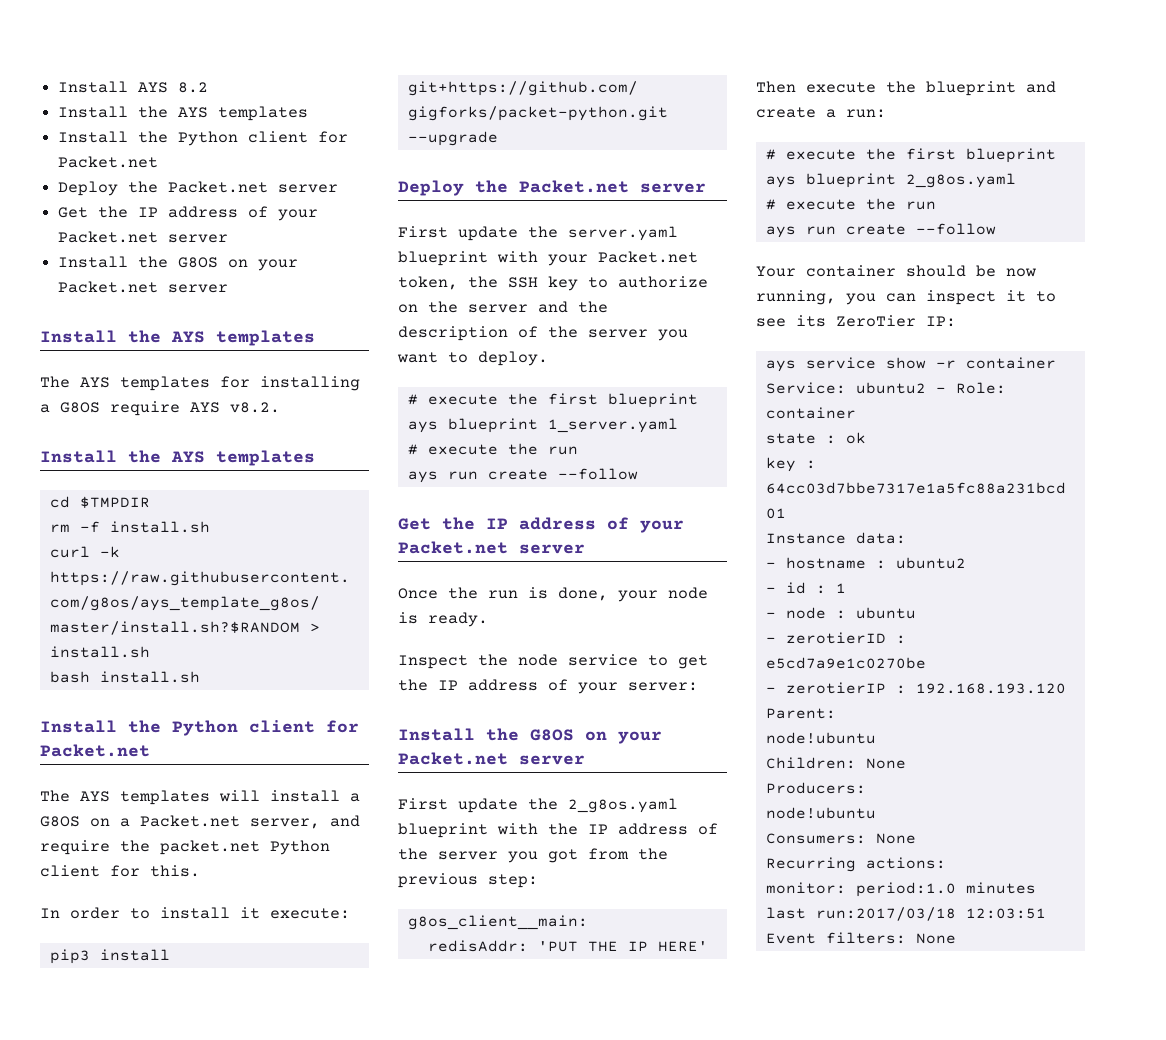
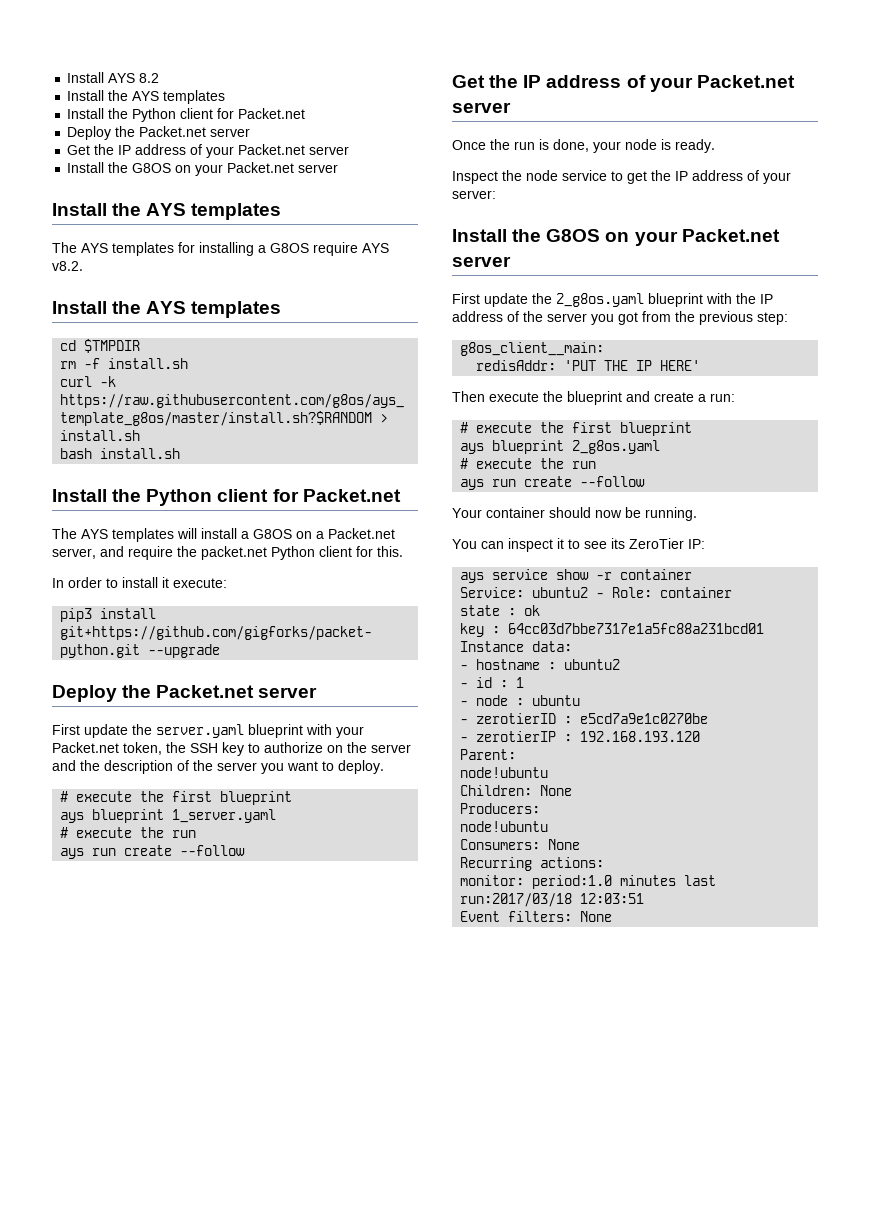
[976,265,1036,277] [756,290,876,305] be now running, you -> [595,507,697,521] [452,539,477,549] now be running. // You

